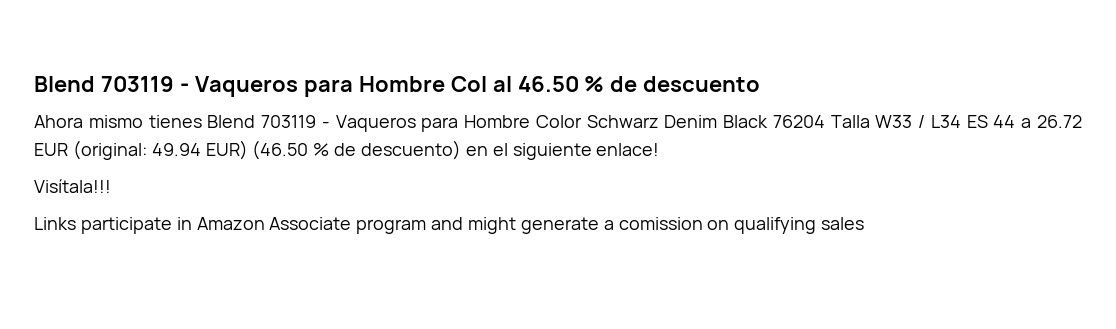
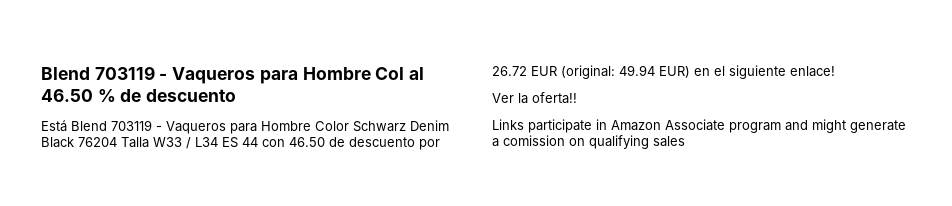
[34,115,202,128] Ahora mismo tienes -> [41,120,67,132] Está
[1021,118,1032,128] a -> [262,137,440,150] con 46.50 de descuento por
[252,140,462,160] (46.50 % de descuento) -> (690, 72) none
[34,179,111,193] Visítala!!! -> [492,92,577,104] Ver la oferta!!

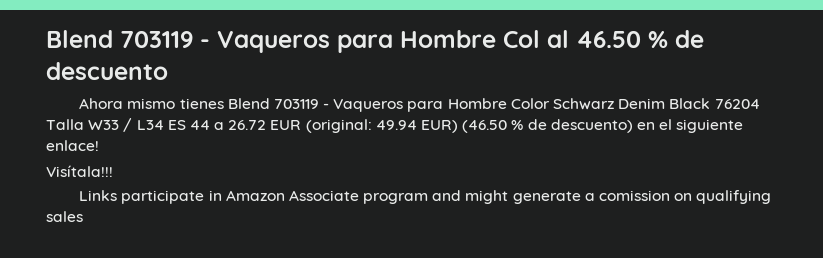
[41,120,67,132] Está -> [79,98,224,109] Ahora mismo tienes
[262,137,440,150] con 46.50 de descuento por -> [214,122,225,130] a
(690, 72) none -> [462,119,633,133] (46.50 % de descuento)
[492,92,577,104] Ver la oferta!! -> [46,165,113,177] Visítala!!!

